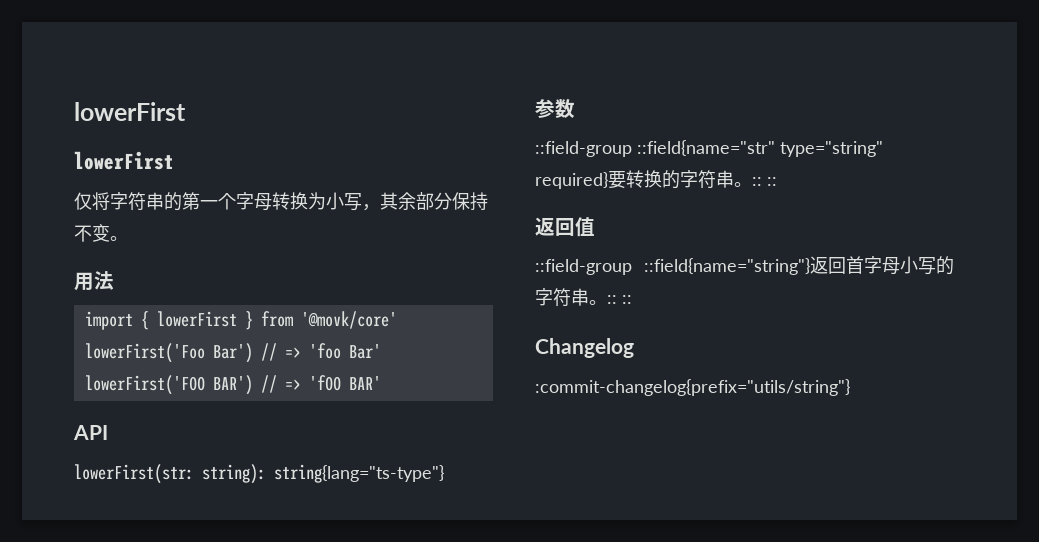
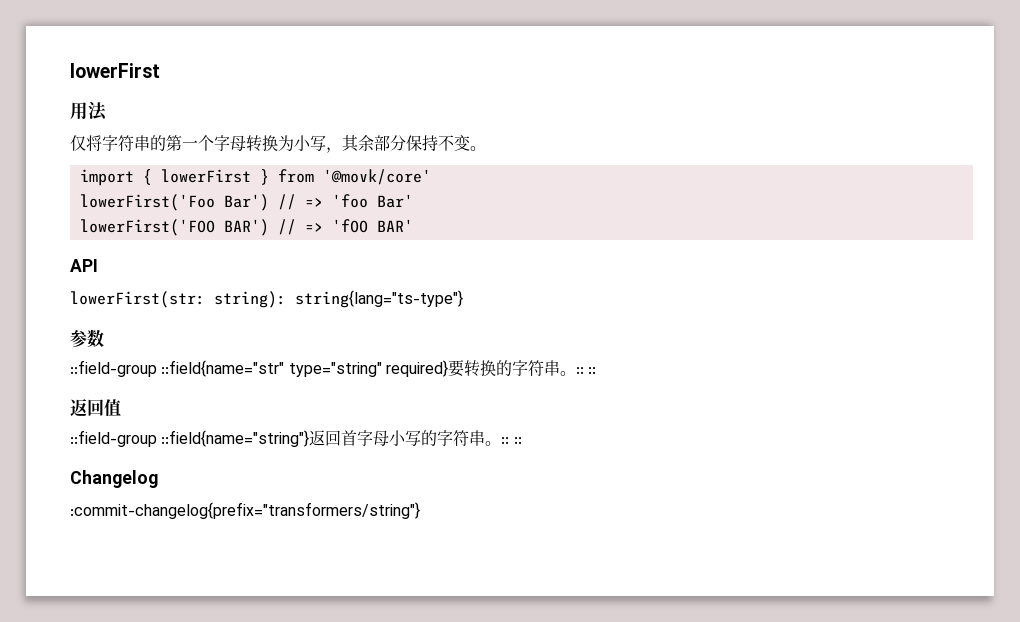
[74,102,186,121] [74,151,174,170] lowerFirst // lowerFirst -> [70,63,160,78] [70,102,107,121] lowerFirst // 用法
[74,271,114,291] // 用法 -> (486, 148) none
[535,379,850,396] :commit-changelog{prefix="utils/string"} -> [70,502,420,519] :commit-changelog{prefix="transformers/string"}

